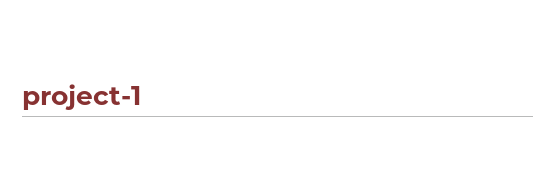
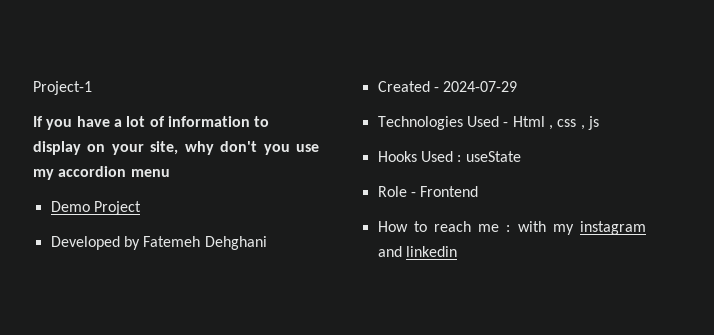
[22,84,141,110] project-1 -> [33,81,92,95] [33,116,270,130] [33,141,319,155] [33,166,170,180] [50,201,141,215] [50,236,267,250] [377,81,518,92] [377,116,599,130] [377,151,521,162] [377,186,479,197] [377,221,646,235] [377,246,457,257] Project-1 // If you have a lot of information to display on your site, why don't you use my accordion menu // Demo Project // Developed by Fatemeh Dehghani // Created - 2024-07-29 // Technologies Used - Html , css , js // Hooks Used : useState // Role - Frontend // How to reach me : with my instagram and linkedin

